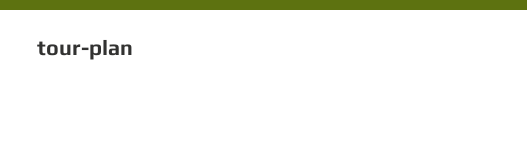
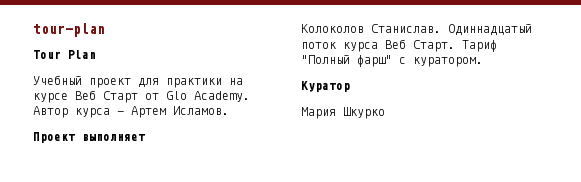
(133, 49) none -> [33,50,96,59] [33,75,243,88] [33,90,250,103] [33,106,229,118] [33,132,145,143] [301,24,532,36] [301,39,497,52] [301,55,483,67] [301,81,350,92] [301,107,385,119] // Tour Plan // Учебный проект для практики на курсе Веб Старт от Glo Academy. Автор курса — Артем Исламов. // Проект выполняет // Колоколов Станислав. Одиннадцатый поток курса Веб Старт. Тариф "Полный фарш" с куратором. // Куратор // Мария Шкурко

